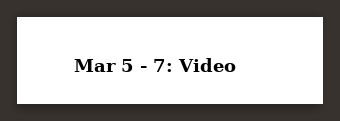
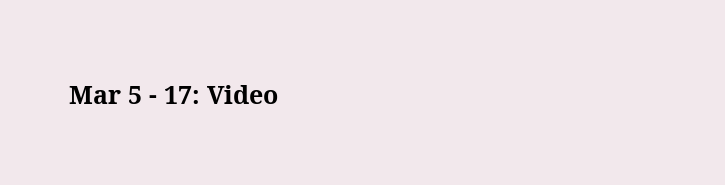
[153,59,173,72] 7: -> [164,86,200,104] 17:

